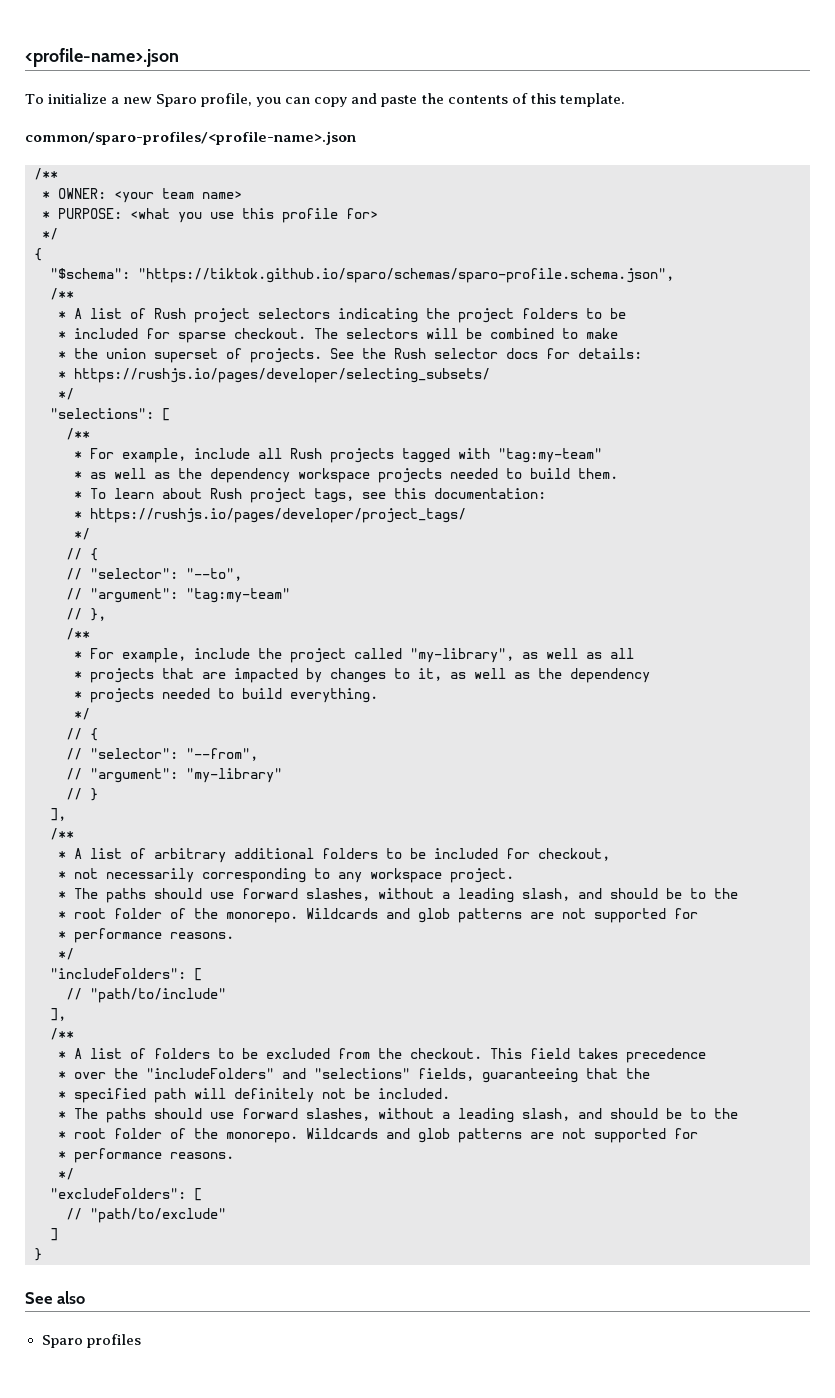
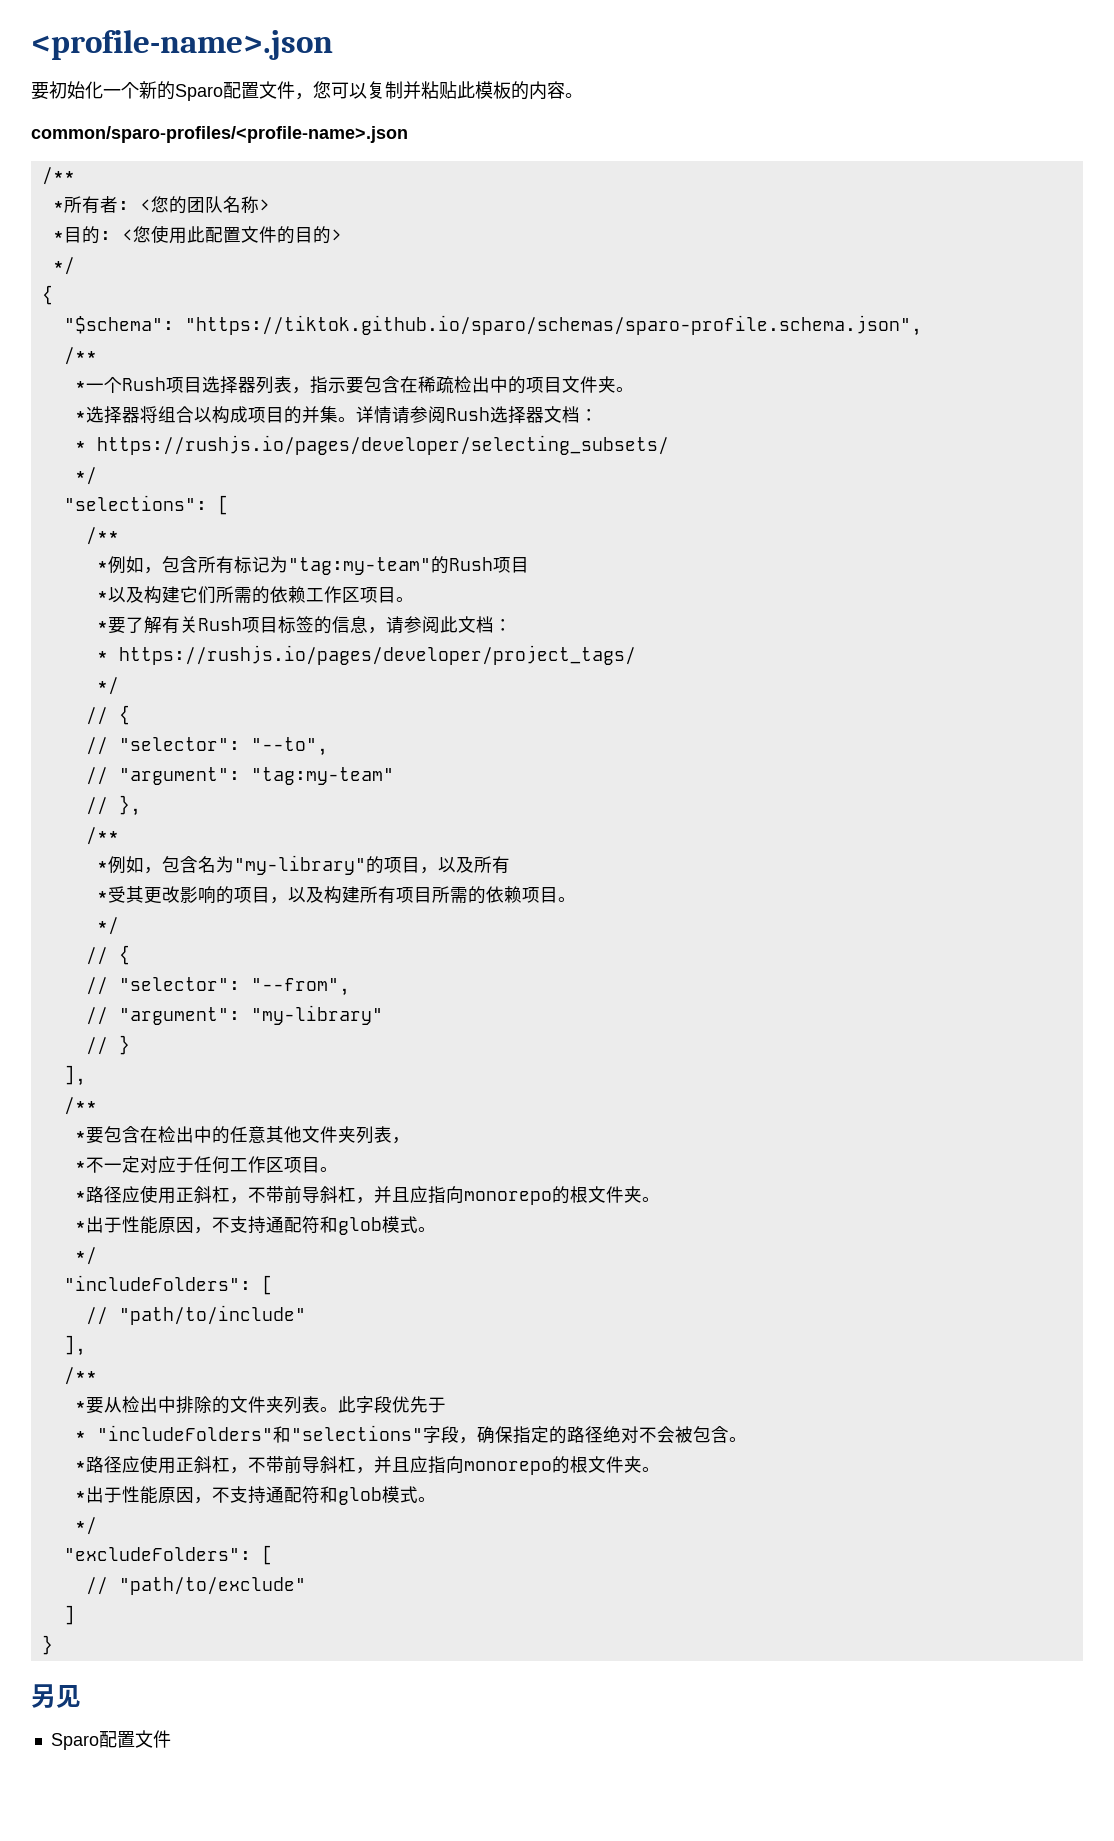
[25,93,625,107] [25,131,356,145] [34,168,58,180] [42,188,242,203] [42,208,378,223] To initialize a new Sparo profile, you can copy and paste the contents of this template. // common/sparo-profiles/<profile-name>.json // /** // * OWNER: <your team name> // * PURPOSE: <what you use this profile for> -> [31,81,583,101] [31,126,408,143] [41,167,75,185] [52,196,270,214] [52,225,342,244] 要初始化一个新的Sparo配置文件，您可以复制并粘贴此模板的内容。 // common/sparo-profiles/<profile-name>.json // /** // *所有者: <您的团队名称> // *目的: <您使用此配置文件的目的>
[74,308,626,323] [58,328,618,343] [58,348,642,363] A list of Rush project selectors indicating the project folders to be // * included for sparse checkout. The selectors will be combined to make // * the union superset of projects. See the Rush selector docs for details: -> [85,376,634,394] [74,406,598,424] 一个Rush项目选择器列表，指示要包含在稀疏检出中的项目文件夹。 // *选择器将组合以构成项目的并集。详情请参阅Rush选择器文档：
[90,448,602,463] [74,468,618,483] [74,488,546,503] For example, include all Rush projects tagged with "tag:my-team" // * as well as the dependency workspace projects needed to build them. // * To learn about Rush project tags, see this documentation: -> [107,556,529,575] [96,586,414,604] [96,616,512,634] 例如，包含所有标记为"tag:my-team"的Rush项目 // *以及构建它们所需的依赖工作区项目。 // *要了解有关Rush项目标签的信息，请参阅此文档：
[90,648,634,663] [74,668,650,683] [74,688,378,703] For example, include the project called "my-library", as well as all // * projects that are impacted by changes to it, as well as the dependency // * projects needed to build everything. -> [107,855,510,875] [96,886,576,904] 例如，包含名为"my-library"的项目，以及所有 // *受其更改影响的项目，以及构建所有项目所需的依赖项目。
[74,848,610,863] [58,868,514,883] [58,888,738,903] [58,908,698,923] [58,928,234,943] A list of arbitrary additional folders to be included for checkout, // * not necessarily corresponding to any workspace project. // * The paths should use forward slashes, without a leading slash, and should be to the // * root folder of the monorepo. Wildcards and glob patterns are not supported for // * performance reasons. -> [85,1126,410,1144] [74,1156,338,1173] [74,1185,660,1205] [74,1216,436,1235] 要包含在检出中的任意其他文件夹列表， // *不一定对应于任何工作区项目。 // *路径应使用正斜杠，不带前导斜杠，并且应指向monorepo的根文件夹。 // *出于性能原因，不支持通配符和glob模式。
[74,1048,706,1063] [58,1068,650,1083] [58,1088,450,1103] [58,1108,738,1123] [58,1128,698,1143] [58,1148,234,1163] A list of folders to be excluded from the checkout. This field takes precedence // * over the "includeFolders" and "selections" fields, guaranteeing that the // * specified path will definitely not be included. // * The paths should use forward slashes, without a leading slash, and should be to the // * root folder of the monorepo. Wildcards and glob patterns are not supported for // * performance reasons. -> [85,1396,446,1414] [74,1425,747,1444] [74,1455,660,1475] [74,1486,436,1505] 要从检出中排除的文件夹列表。此字段优先于 // * "includeFolders"和"selections"字段，确保指定的路径绝对不会被包含。 // *路径应使用正斜杠，不带前导斜杠，并且应指向monorepo的根文件夹。 // *出于性能原因，不支持通配符和glob模式。
[25,1291,86,1304] [41,1334,141,1348] See also // Sparo profiles -> [31,1684,81,1708] [50,1730,171,1750] 另见 // Sparo配置文件

